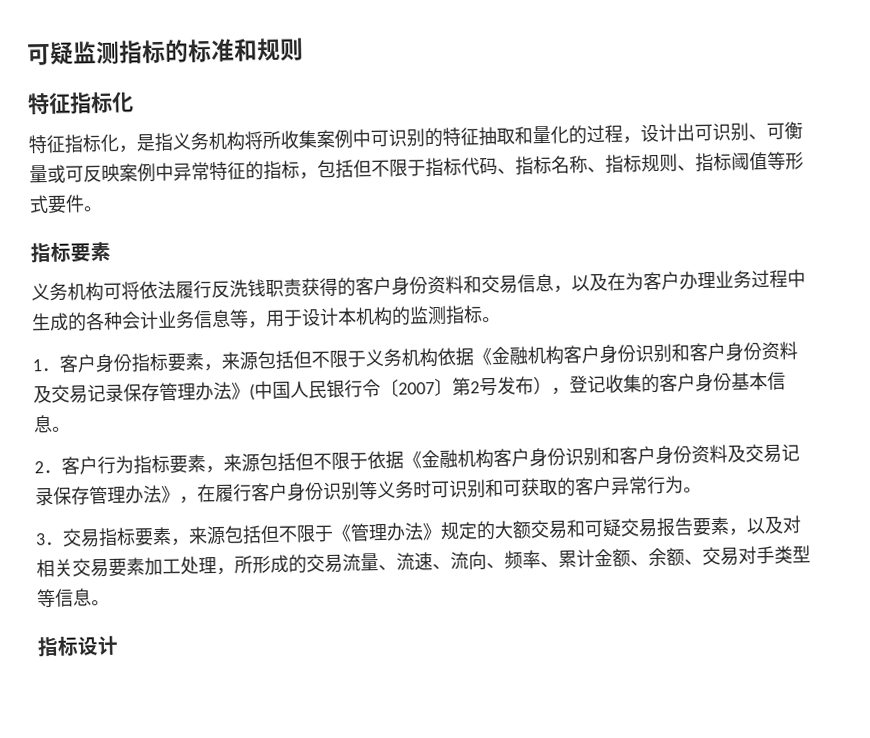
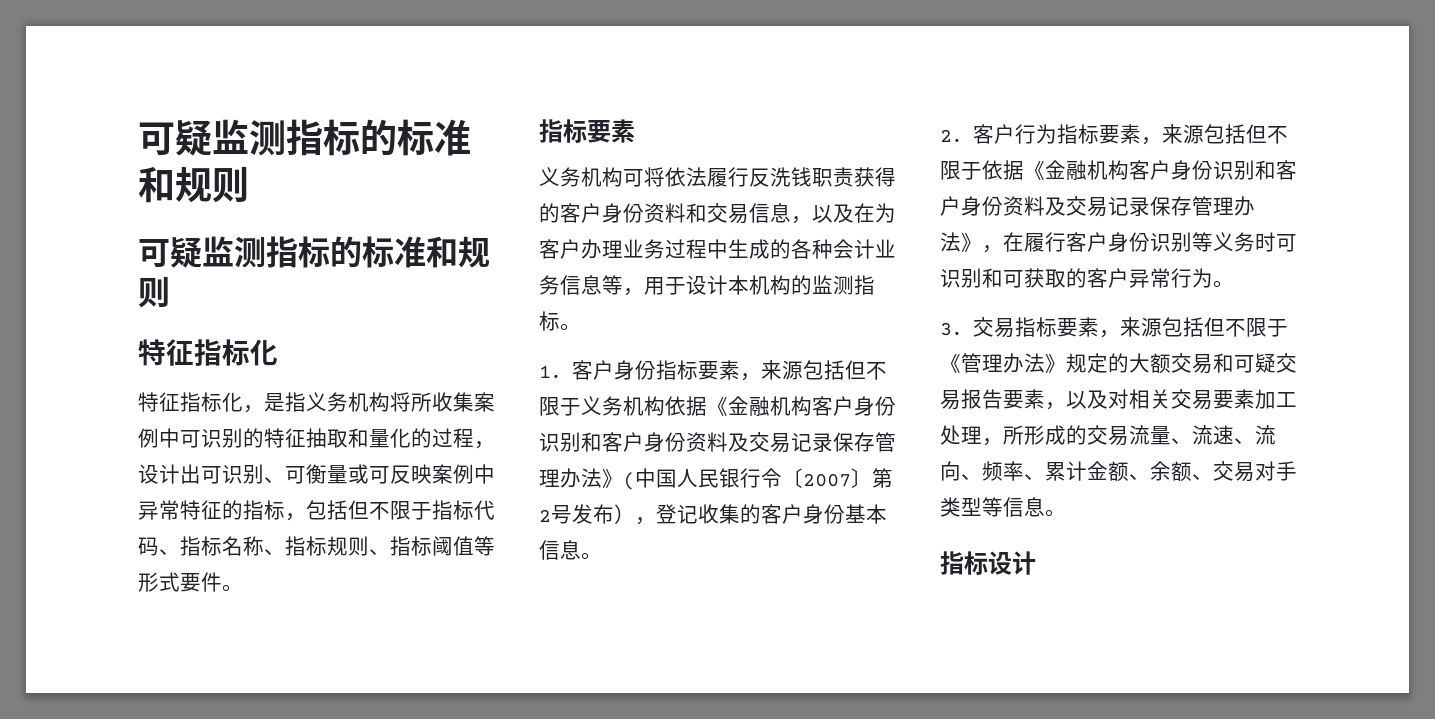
[27,37,304,66] 可疑监测指标的标准和规则 -> [138,119,471,156] [138,166,249,203] [138,236,490,268] [138,276,170,308] 可疑监测指标的标准和规则 // 可疑监测指标的标准和规则

